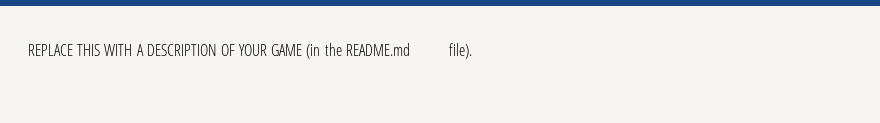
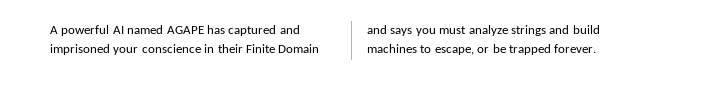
[28,43,472,59] REPLACE THIS WITH A DESCRIPTION OF YOUR GAME (in the README.md file). -> [50,25,300,36] [50,44,320,55] [367,25,600,36] [367,44,597,55] A powerful AI named AGAPE has captured and imprisoned your conscience in their Finite Domain and says you must analyze strings and build machines to escape, or be trapped forever.

